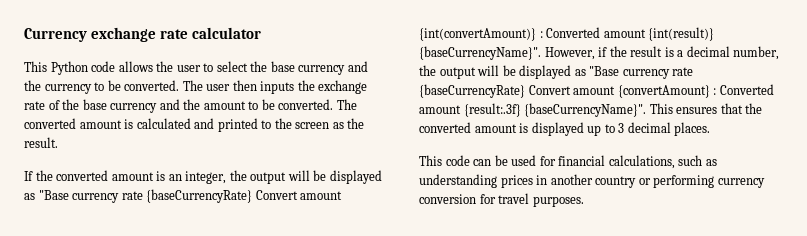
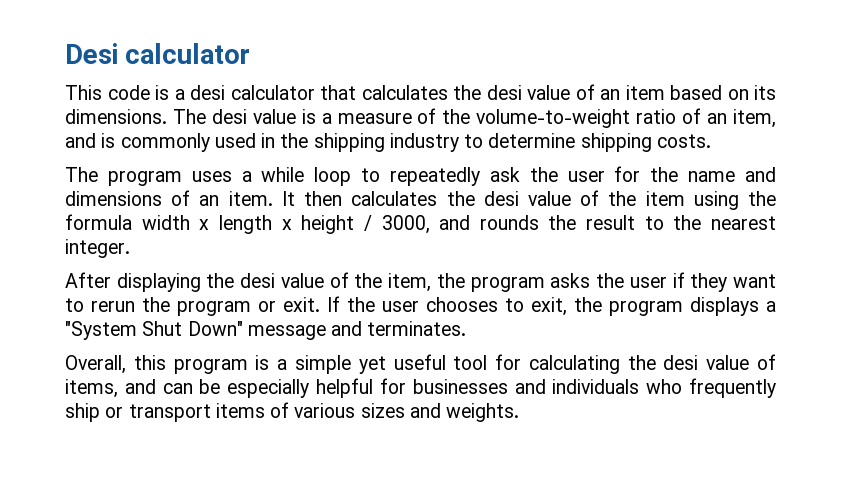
[24,27,189,42] Currency exchange rate -> [65,43,118,64] Desi
[50,61,368,75] [24,80,368,94] [24,99,357,113] [24,118,365,132] [24,137,58,148] [24,170,382,184] [24,189,343,203] [419,27,715,41] [419,46,780,60] [419,65,694,79] [419,84,774,98] [419,103,763,117] [419,122,711,136] [419,155,717,169] [419,174,765,188] [419,193,584,207] Python code allows the user to select the base currency and the currency to be converted. The user then inputs the exchange rate of the base currency and the amount to be converted. The converted amount is calculated and printed to the screen as the result. // If the converted amount is an integer, the output will be displayed as "Base currency rate {baseCurrencyRate} Convert amount {int(convertAmount)} : Converted amount {int(result)} {baseCurrencyName}". However, if the result is a decimal number, the output will be displayed as "Base currency rate {baseCurrencyRate} Convert amount {convertAmount} : Converted amount {result:.3f} {baseCurrencyName}". This ensures that the converted amount is displayed up to 3 decimal places. // This code can be used for financial calculations, such as understanding prices in another country or performing currency conversion for travel purposes. -> [107,84,776,100] [65,108,776,128] [65,133,711,152] [65,166,776,186] [65,190,776,210] [65,214,776,234] [65,239,130,258] [65,272,777,292] [65,296,776,316] [65,321,467,340] [65,354,777,374] [65,378,777,398] [65,402,520,422] code is a desi calculator that calculates the desi value of an item based on its dimensions. The desi value is a measure of the volume-to-weight ratio of an item, and is commonly used in the shipping industry to determine shipping costs. // The program uses a while loop to repeatedly ask the user for the name and dimensions of an item. It then calculates the desi value of the item using the formula width x length x height / 3000, and rounds the result to the nearest integer. // After displaying the desi value of the item, the program asks the user if they want to rerun the program or exit. If the user chooses to exit, the program displays a "System Shut Down" message and terminates. // Overall, this program is a simple yet useful tool for calculating the desi value of items, and can be especially helpful for businesses and individuals who frequently ship or transport items of various sizes and weights.

